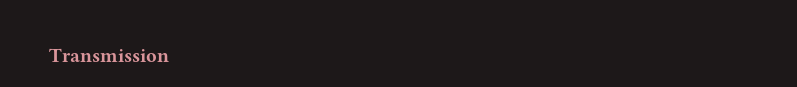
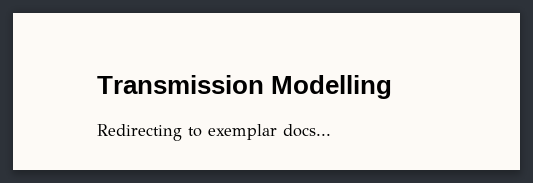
(169, 55) none -> [271,75,393,99] [97,124,331,141] Modelling // Redirecting to exemplar docs...

